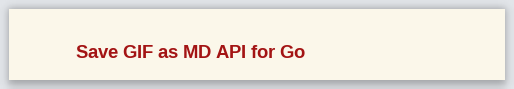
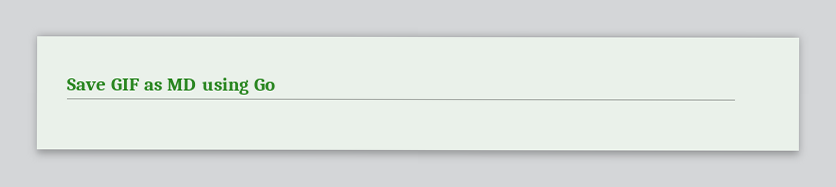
[216,45,275,58] API for -> [200,77,250,95] using

